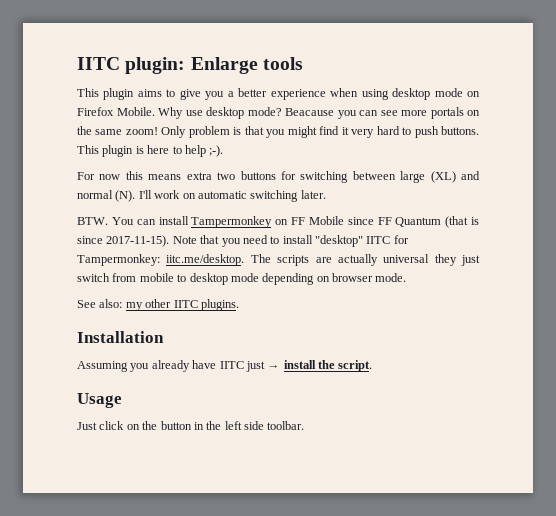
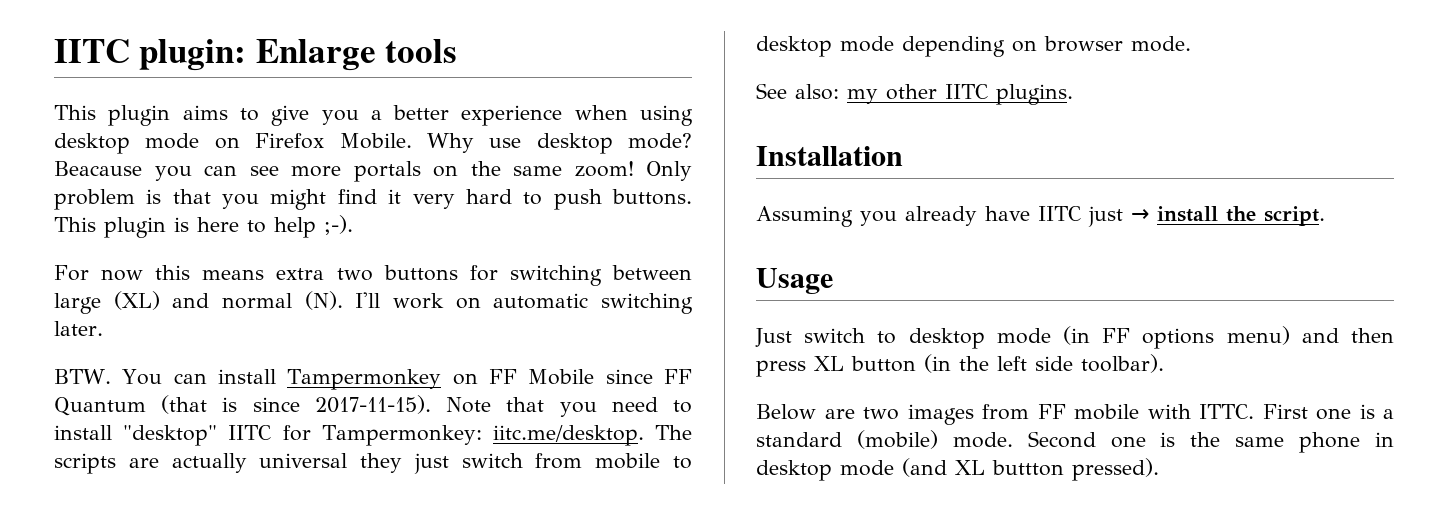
[99,421,305,430] click on the button in the left side toolbar. -> [804,326,1394,349] [756,354,1164,377] [756,404,1394,425] [756,430,1395,453] [756,458,1159,481] switch to desktop mode (in FF options menu) and then press XL button (in the left side toolbar). // Below are two images from FF mobile with ITTC. First one is a standard (mobile) mode. Second one is the same phone in desktop mode (and XL buttton pressed).

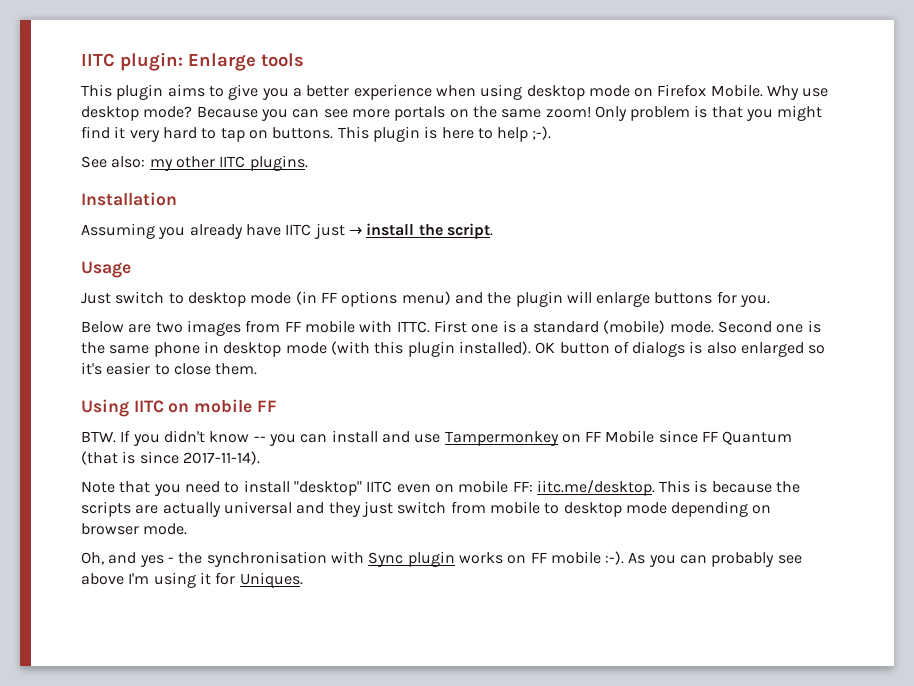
[54,161,142,176] Beacause -> [196,106,258,118] Because
[553,189,602,210] push -> [220,128,268,142] tap on
[54,265,692,286] [54,291,693,314] [54,321,103,336] [54,369,693,390] [54,395,692,417] [54,425,692,446] [54,453,692,474] [756,36,1191,57] // For now this means extra two buttons for switching between large (XL) and normal (N). I'll work on automatic switching later. // BTW. You can install Tampermonkey on FF Mobile since FF Quantum (that is since 2017-11-15). Note that you need to install "desktop" IITC for Tampermonkey: iitc.me/desktop. The scripts are actually universal they just switch from mobile to desktop mode depending on browser mode. -> (552, 133) none
[1351,328,1394,343] [756,354,1164,377] then press XL button (in the left side toolbar). -> [487,291,771,307] the plugin will enlarge buttons for you.
[902,458,1159,481] (and XL buttton pressed). -> [330,341,826,357] [81,362,258,375] [81,399,277,417] [81,430,793,446] [81,451,260,465] [81,480,801,496] [81,501,772,517] [81,523,188,535] [81,551,802,567] [81,572,303,588] (with this plugin installed). OK button of dialogs is also enlarged so it's easier to close them. // Using IITC on mobile FF // BTW. If you didn't know -- you can install and use Tampermonkey on FF Mobile since FF Quantum (that is since 2017-11-14). // Note that you need to install "desktop" IITC even on mobile FF: iitc.me/desktop. This is because the scripts are actually universal and they just switch from mobile to desktop mode depending on browser mode. // Oh, and yes - the synchronisation with Sync plugin works on FF mobile :-). As you can probably see above I'm using it for Uniques.

